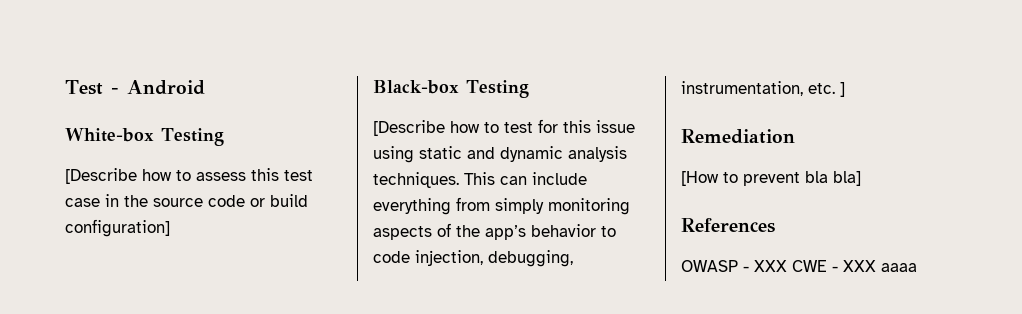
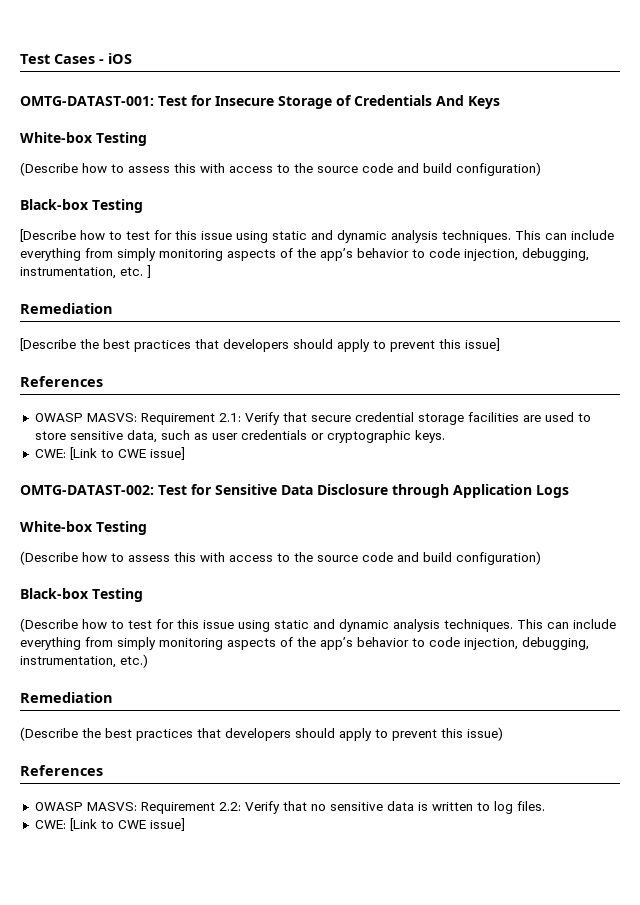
[65,80,205,95] [65,128,224,146] [65,168,313,184] [65,194,308,207] [65,219,170,237] Test - Android // White-box Testing // [Describe how to assess this test case in the source code or build configuration] -> [20,53,132,64] [20,95,500,109] [20,132,147,146] [20,162,541,176] Test Cases - iOS // OMTG-DATAST-001: Test for Insecure Storage of Credentials And Keys // White-box Testing // (Describe how to assess this with access to the source code and build configuration)
[681,171,861,186] [681,218,775,233] [681,260,917,272] [How to prevent bla bla] // References // OWASP - XXX CWE - XXX aaaa -> [20,338,500,352] [20,376,103,387] [34,412,591,425] [34,430,445,443] [34,447,185,460] [20,484,569,498] [20,521,147,535] [20,551,541,565] [20,588,143,602] [20,618,616,632] [20,637,589,650] [20,654,148,668] [20,692,113,703] [20,727,503,741] [20,765,103,776] [34,801,545,814] [34,818,185,831] [Describe the best practices that developers should apply to prevent this issue] // References // OWASP MASVS: Requirement 2.1: Verify that secure credential storage facilities are used to store sensitive data, such as user credentials or cryptographic keys. // CWE: [Link to CWE issue] // OMTG-DATAST-002: Test for Sensitive Data Disclosure through Application Logs // White-box Testing // (Describe how to assess this with access to the source code and build configuration) // Black-box Testing // (Describe how to test for this issue using static and dynamic analysis techniques. This can include everything from simply monitoring aspects of the app’s behavior to code injection, debugging, instrumentation, etc.) // Remediation // (Describe the best practices that developers should apply to prevent this issue) // References // OWASP MASVS: Requirement 2.2: Verify that no sensitive data is written to log files. // CWE: [Link to CWE issue]

